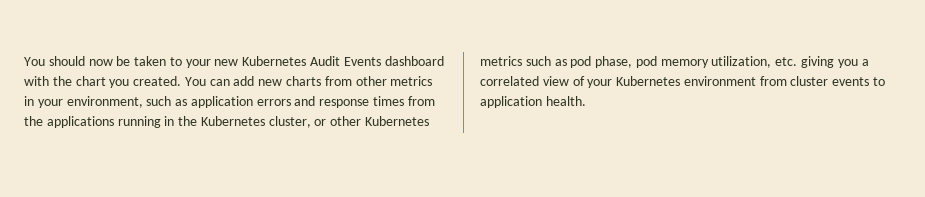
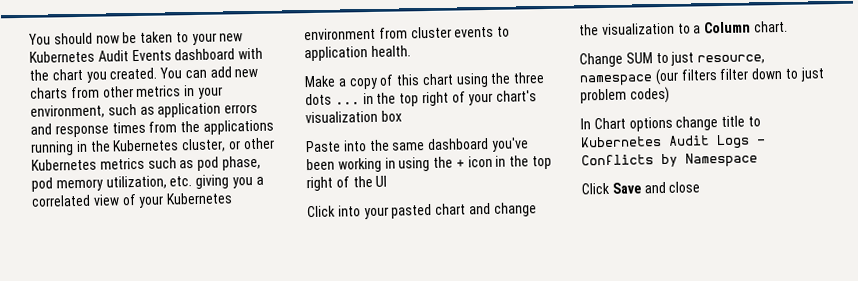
(586, 101) none -> [304,72,546,90] [305,90,538,107] [305,110,402,124] [305,137,529,153] [306,155,553,173] [306,175,388,192] [307,202,537,220] [579,20,788,36] [579,51,766,68] [579,67,825,87] [580,86,670,104] [580,115,761,132] [580,134,766,150] [581,152,758,168] [581,181,701,195] // Make a copy of this chart using the three dots ... in the top right of your chart's visualization box // Paste into the same dashboard you've been working in using the + icon in the top right of the UI // Click into your pasted chart and change the visualization to a Column chart. // Change SUM to just resource, namespace (our filters filter down to just problem codes) // In Chart options change title to Kubernetes Audit Logs - Conflicts by Namespace // Click Save and close

